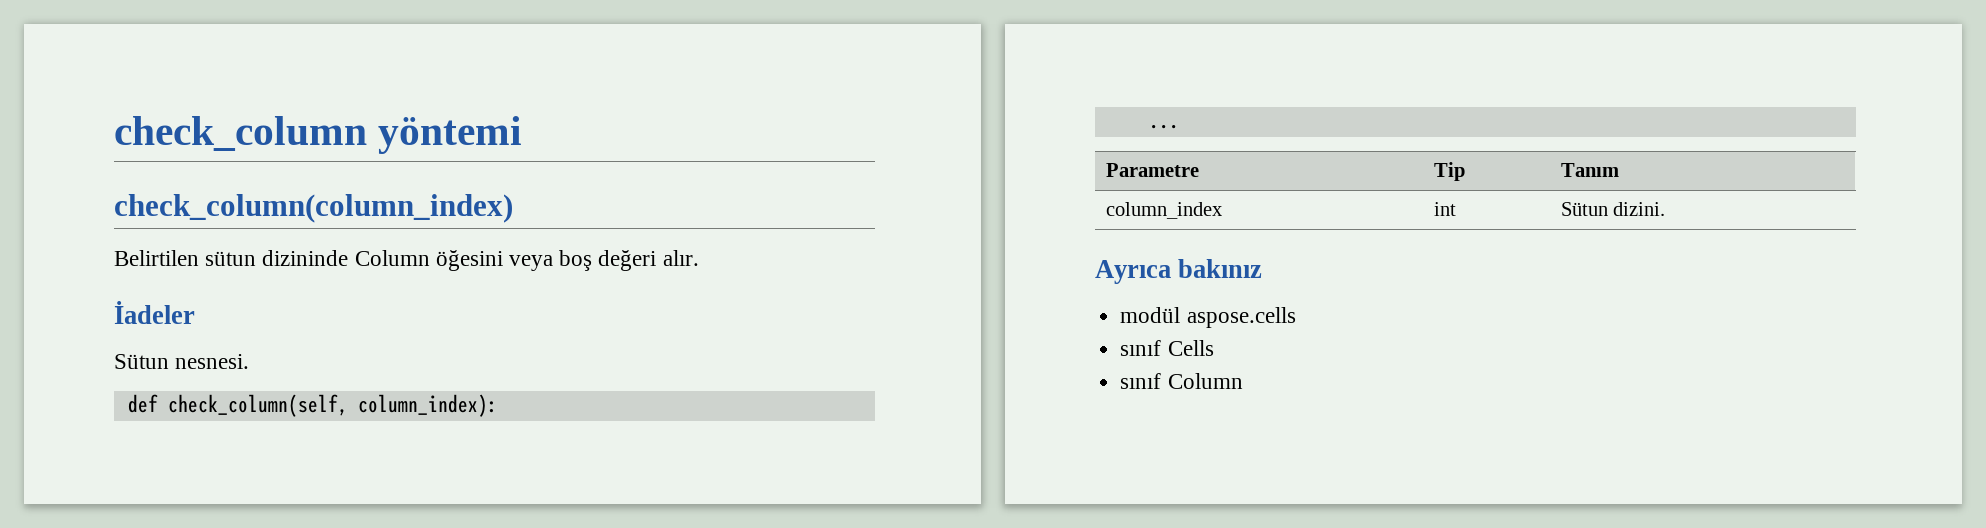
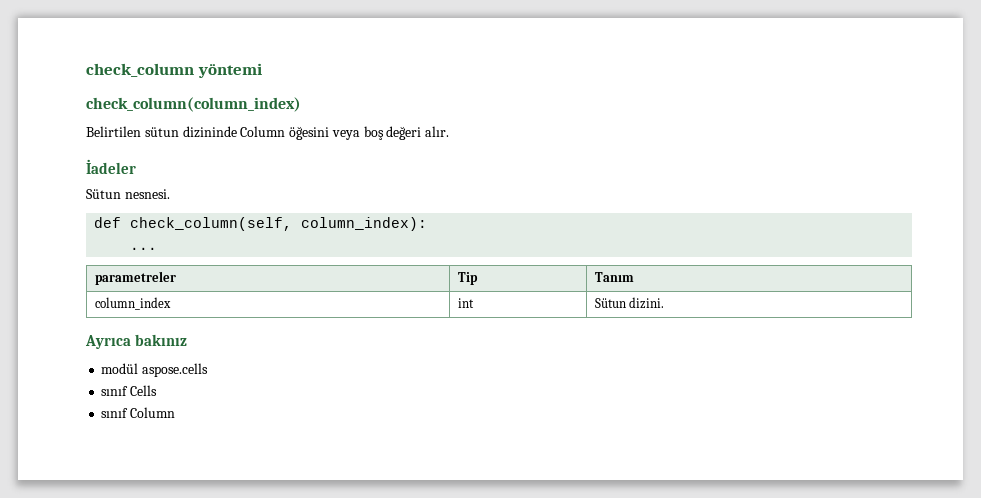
[1105,163,1199,177] Parametre -> [94,271,176,285] parametreler

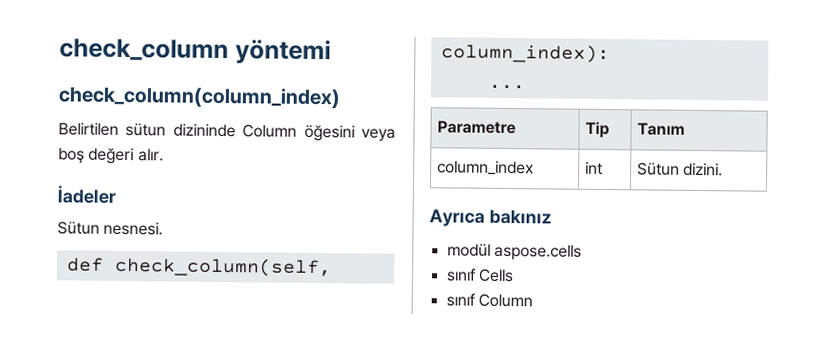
[94,271,176,285] parametreler -> [436,120,516,135] Parametre

